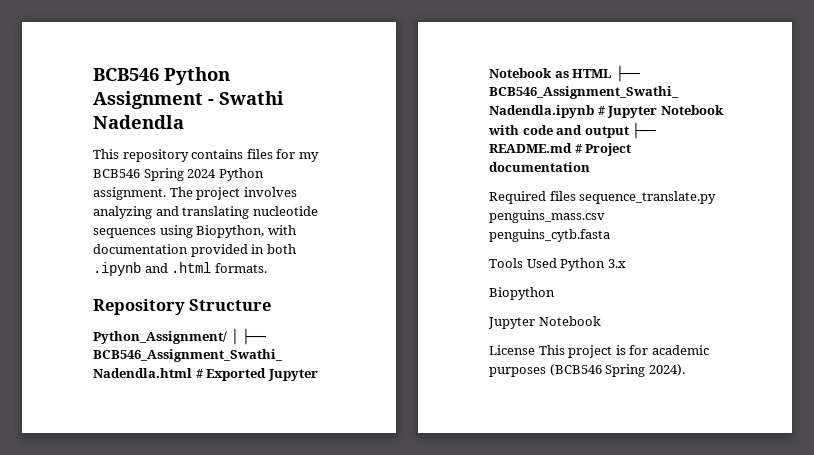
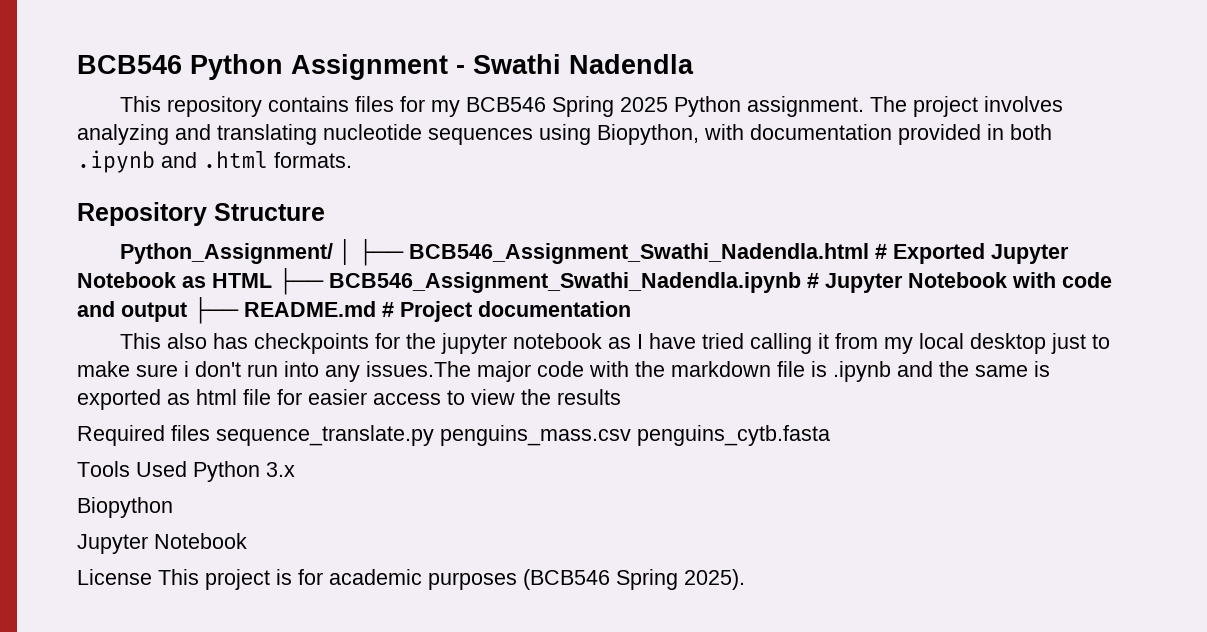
[187,169,217,178] 2024 -> [620,97,669,112] 2025
(590, 167) none -> [120,333,1111,354] [77,361,1050,382] [77,389,621,410] // This also has checkpoints for the jupyter notebook as I have tried calling it from my local desktop just to make sure i don't run into any issues.The major code with the markdown file is .ipynb and the same is exported as html file for easier access to view the results
[648,364,685,376] 2024). -> [684,569,745,590] 2025).

